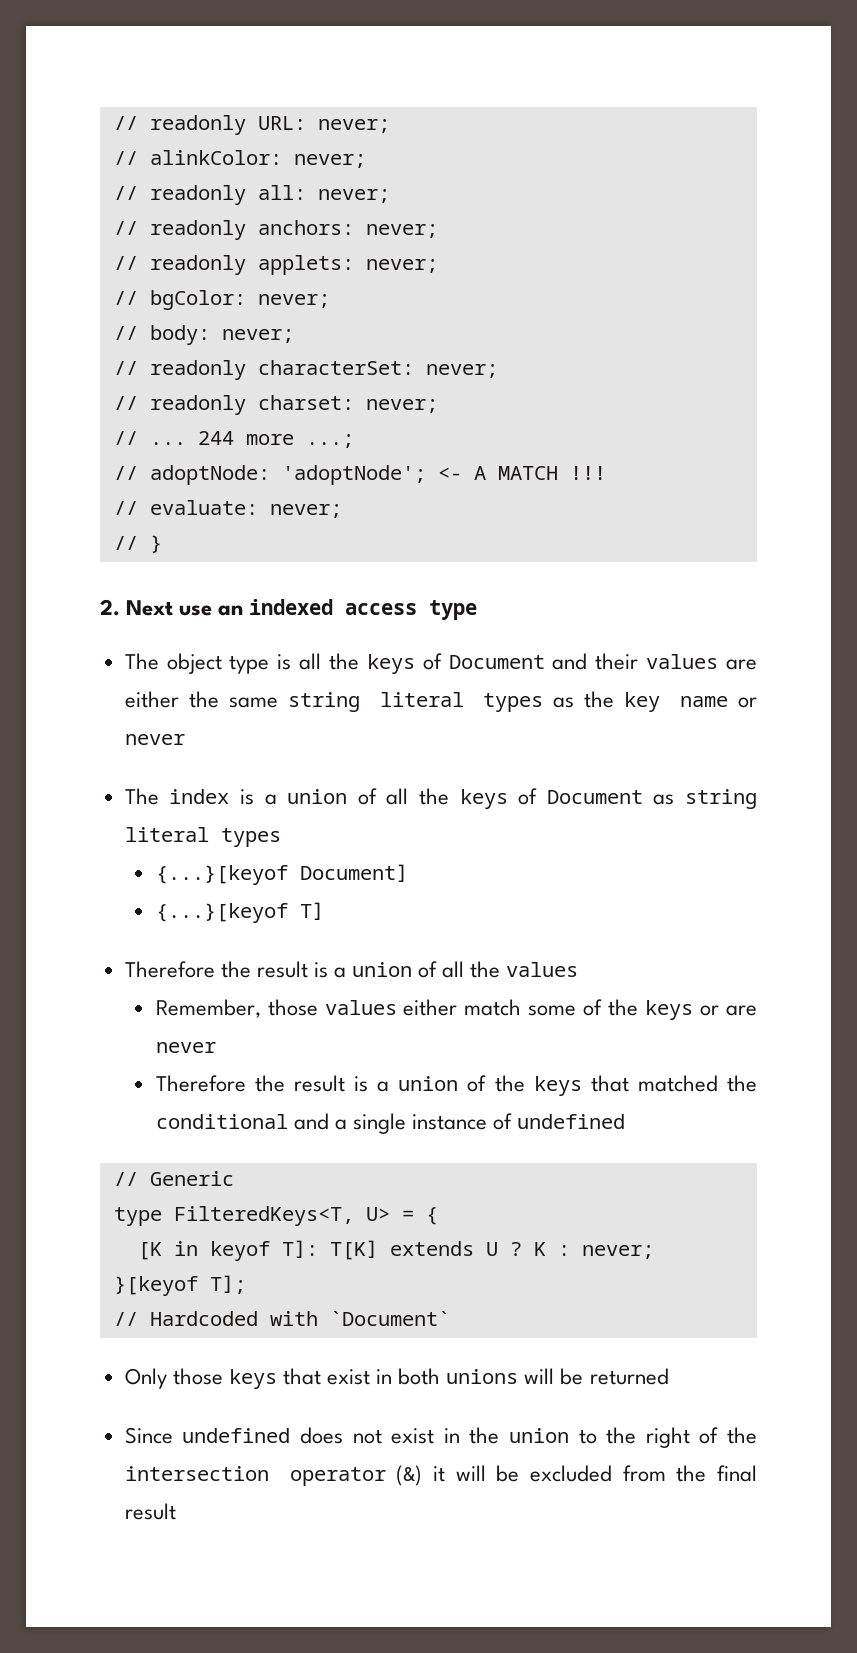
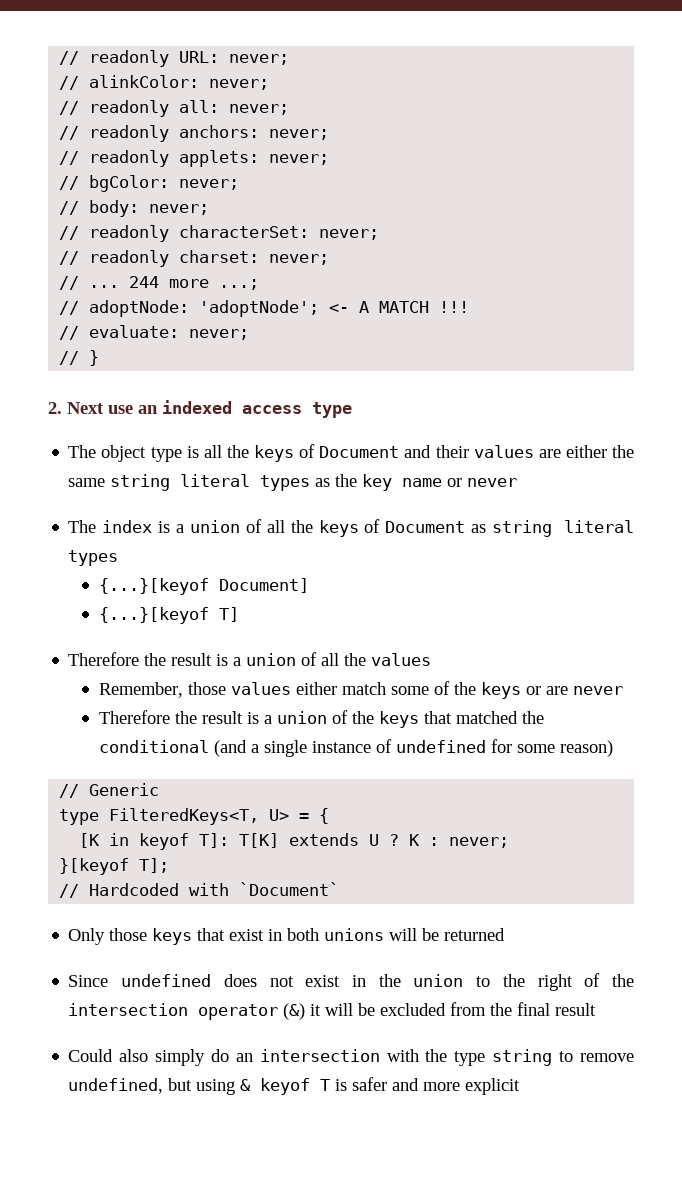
[293,1113,329,1130] and -> [213,740,247,757] (and
(626, 1121) none -> [490,739,613,757] for some reason)
(176, 1511) none -> [68,1049,634,1066] [68,1077,521,1095] // Could also simply do an intersection with the type string to remove undefined, but using & keyof T is safer and more explicit

